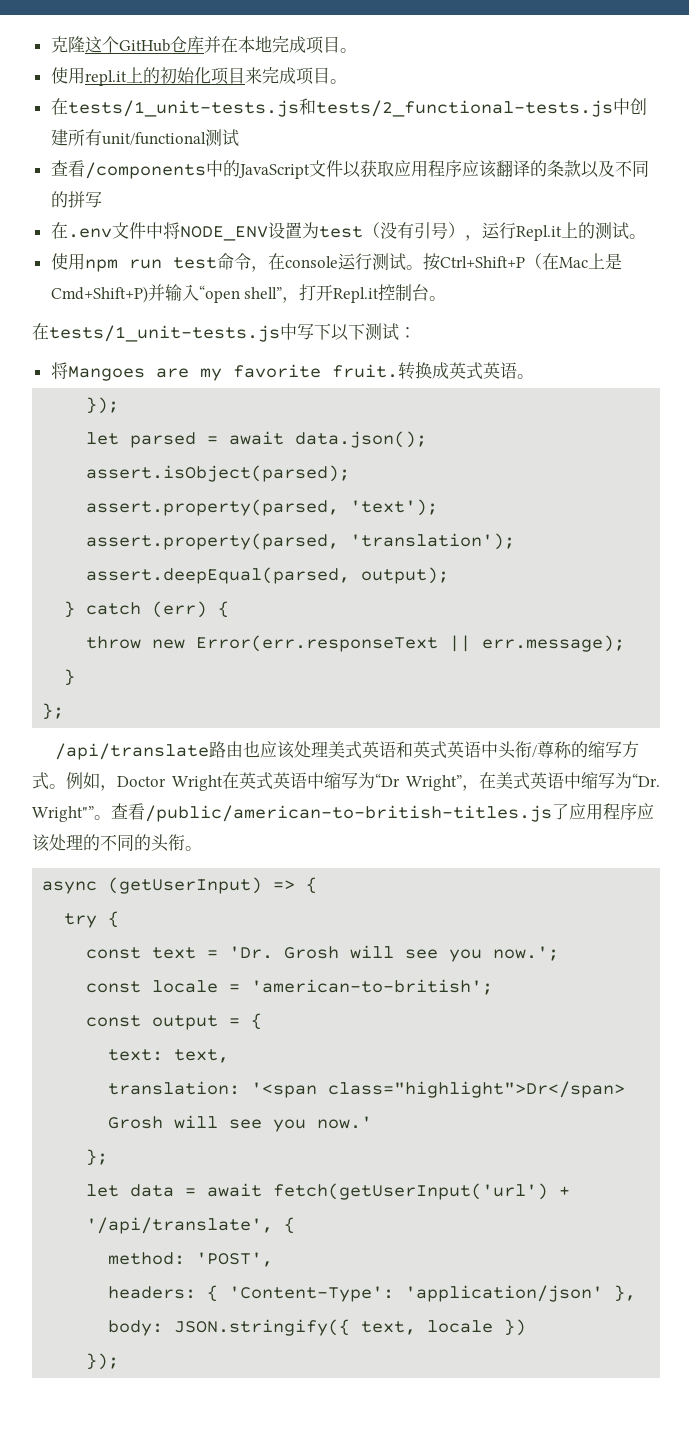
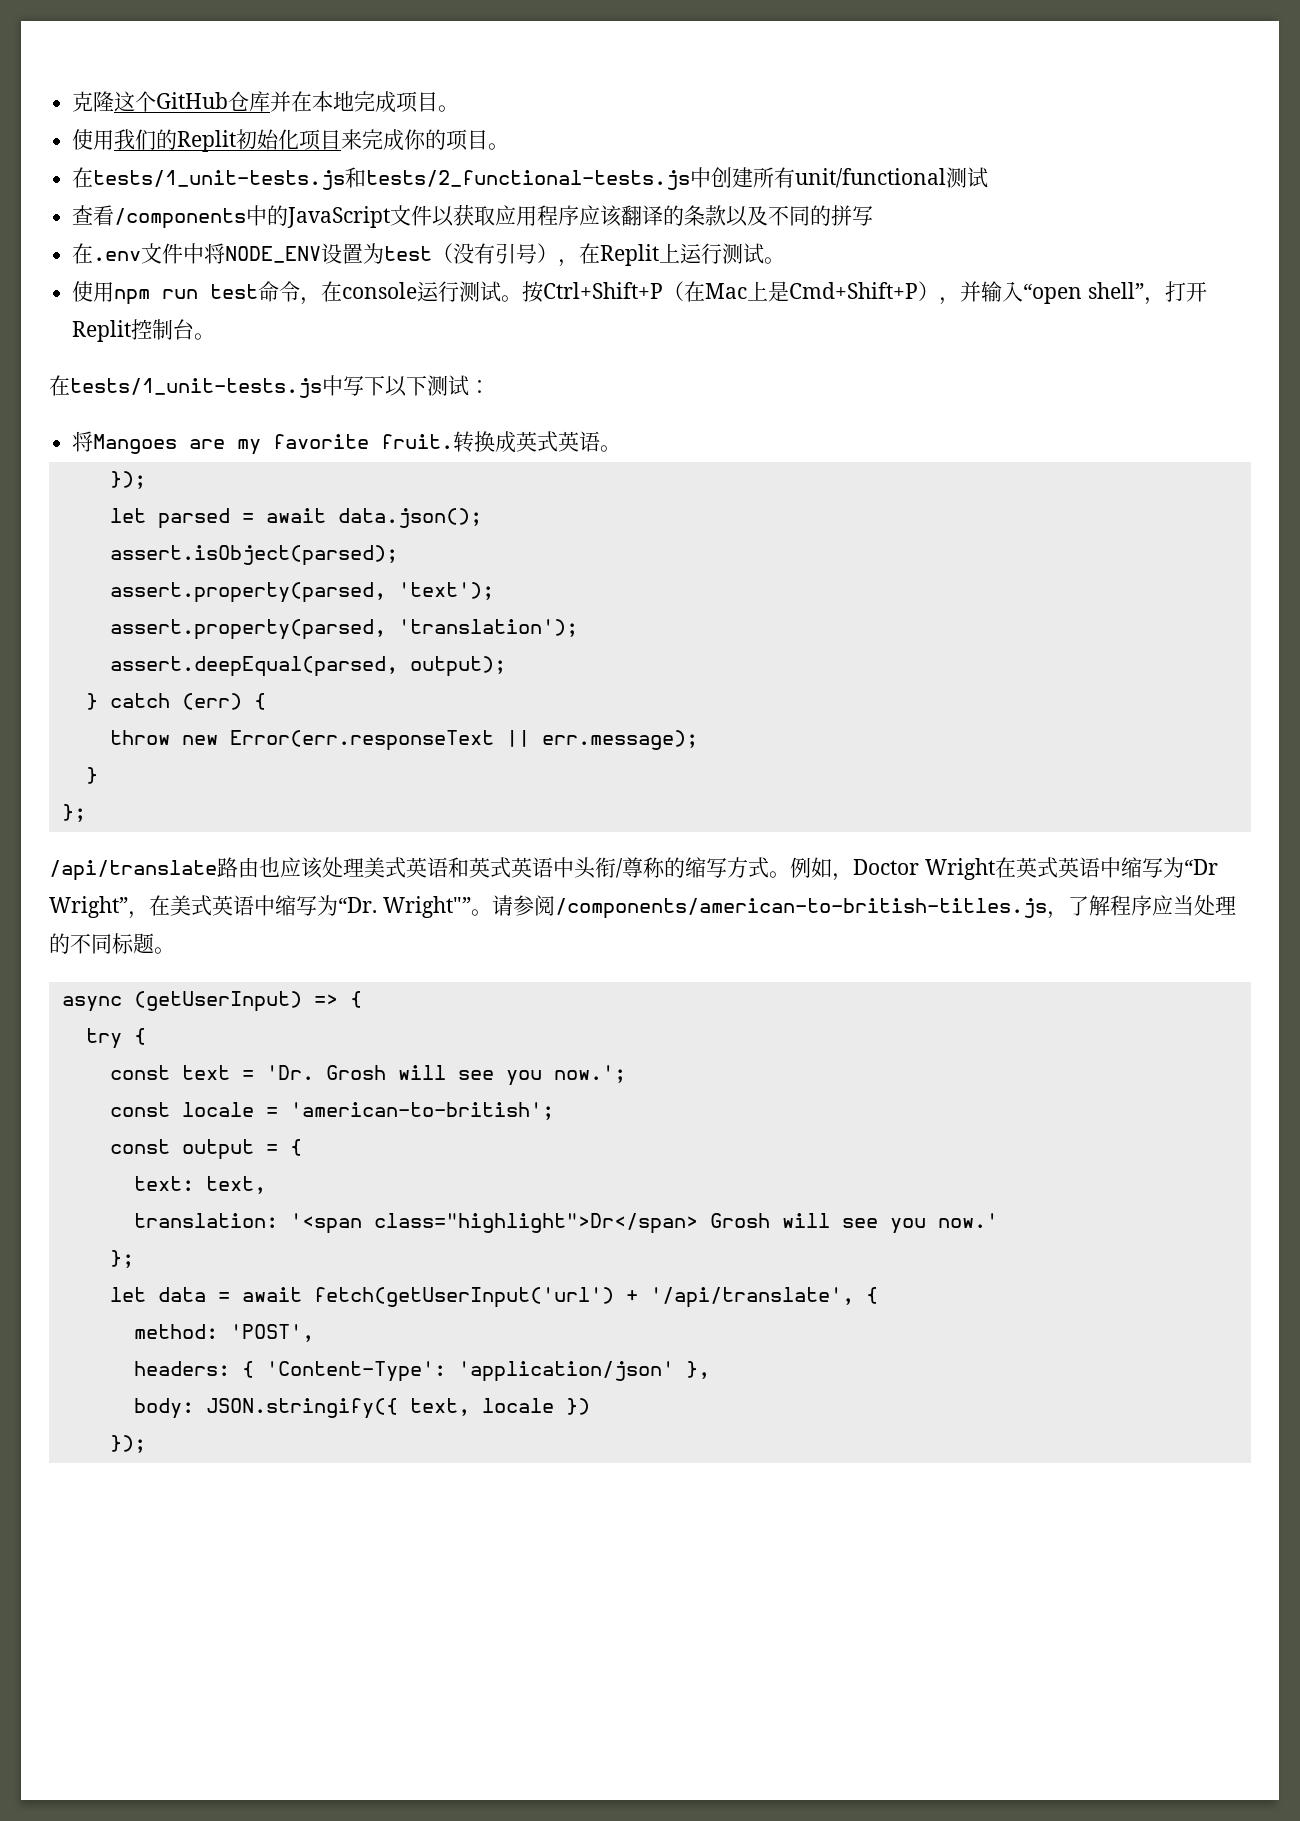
[84,67,160,86] repl.it上的 -> [114,129,237,152] 我们的Replit
(296, 75) none -> [404,129,447,150] 你的
[481,222,595,241] 运行Repl.it上的 -> [579,243,723,266] 在Replit上运行
[50,286,148,303] Cmd+Shift+P) -> [789,281,961,305] Cmd+Shift+P），
[333,287,380,303] Repl.it -> [72,320,132,342] Replit
[111,803,654,822] [32,834,50,852] 查看/public/american-to-british-titles.js了应用程序应该 -> [491,895,1194,919] 请参阅/components/american-to-british-titles.js，了解程序应当
[134,834,185,852] 的头衔 -> [112,933,154,954] 标题

